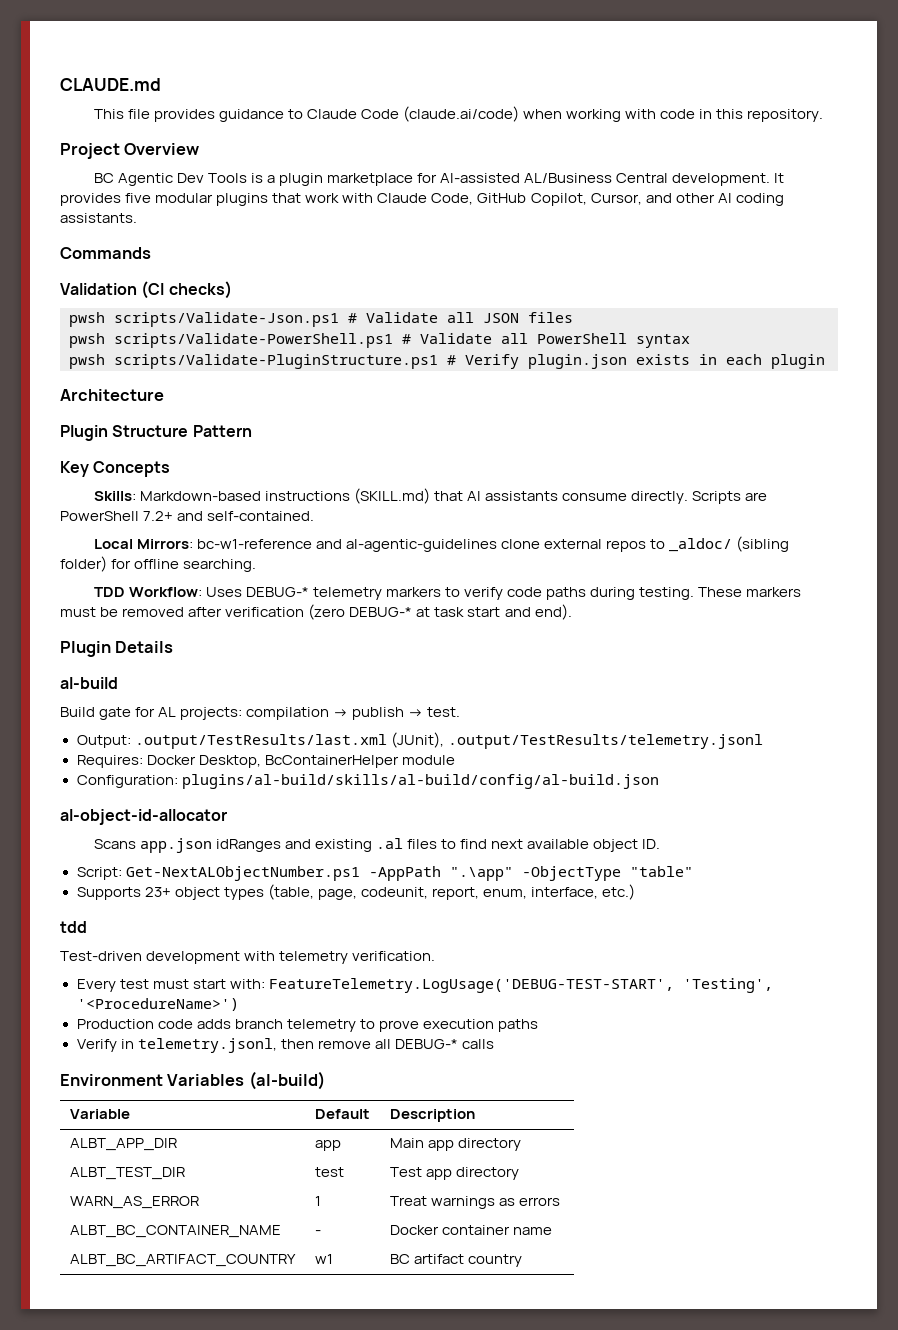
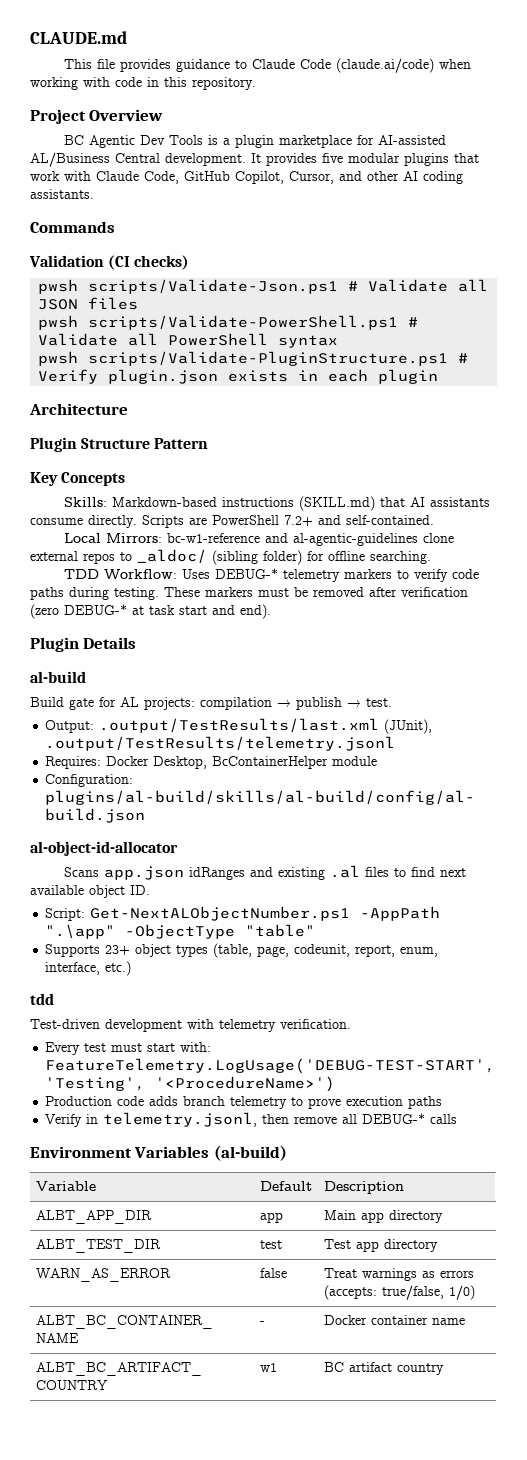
[314,1196,321,1206] 1 -> [259,1268,287,1278] false
(560, 1201) none -> [323,1285,475,1300] (accepts: true/false, 1/0)

